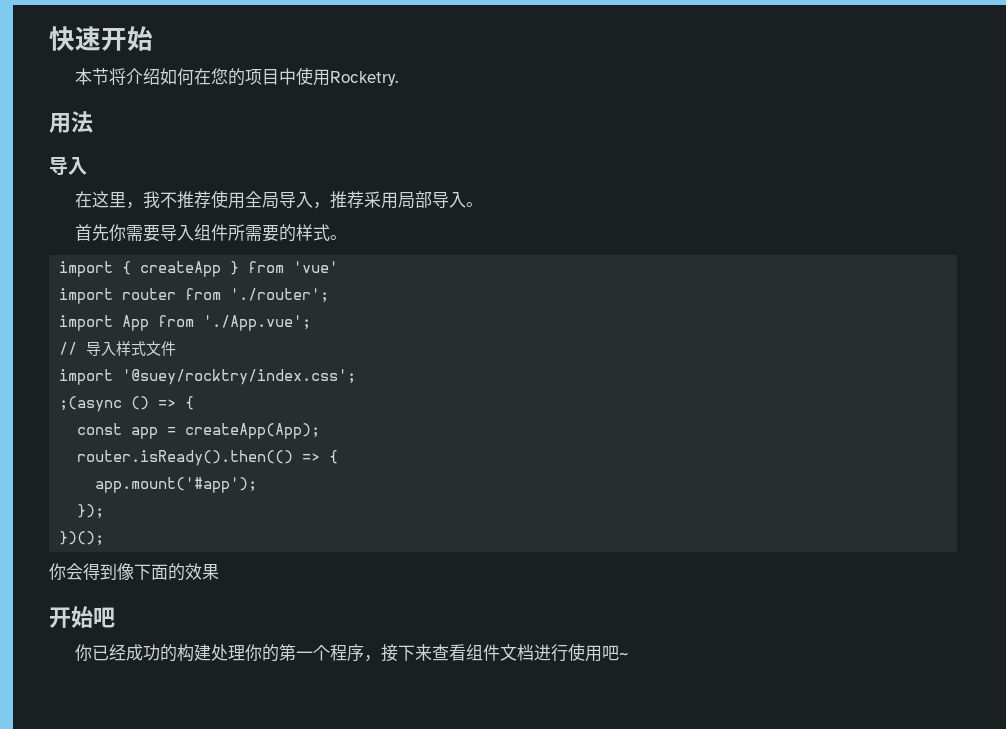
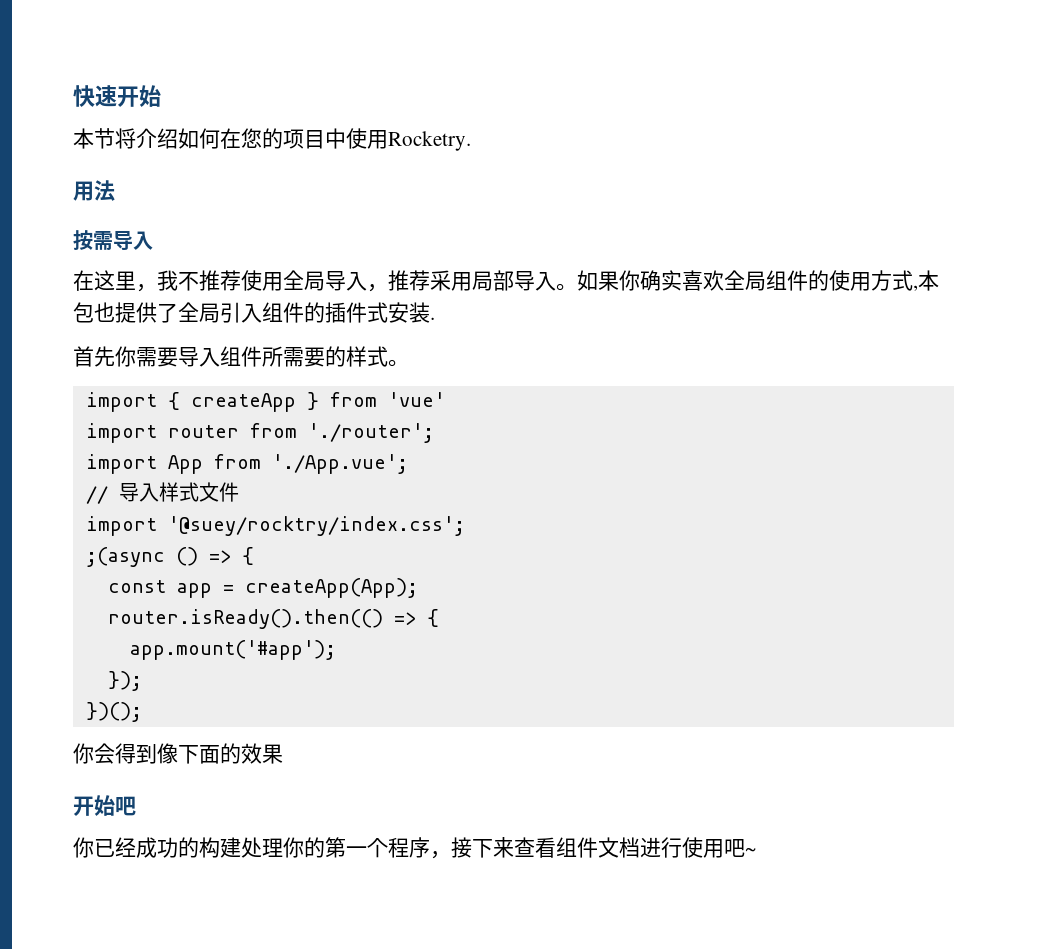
(93, 122) none -> [73,230,113,250] 按需
(484, 204) none -> [577,270,939,291] [73,302,435,323] 如果你确实喜欢全局组件的使用方式,本包也提供了全局引入组件的插件式安装.

